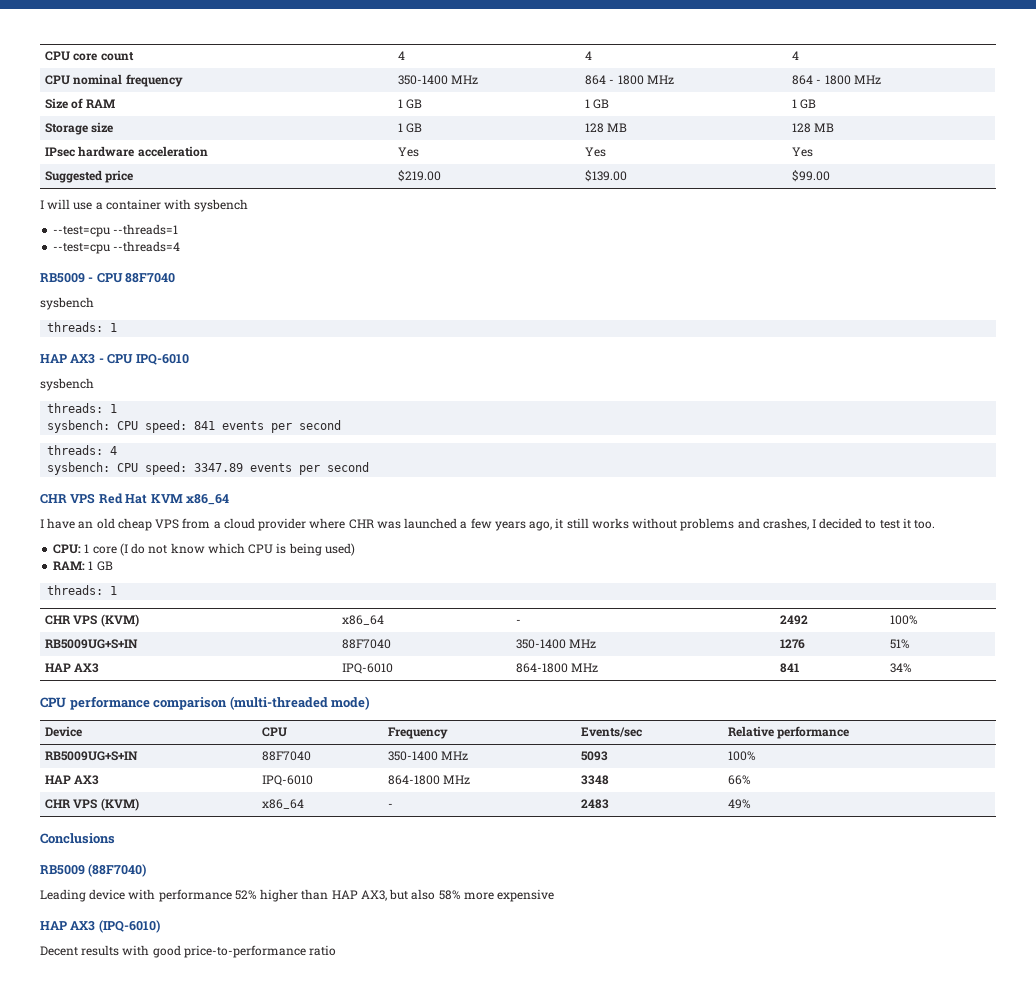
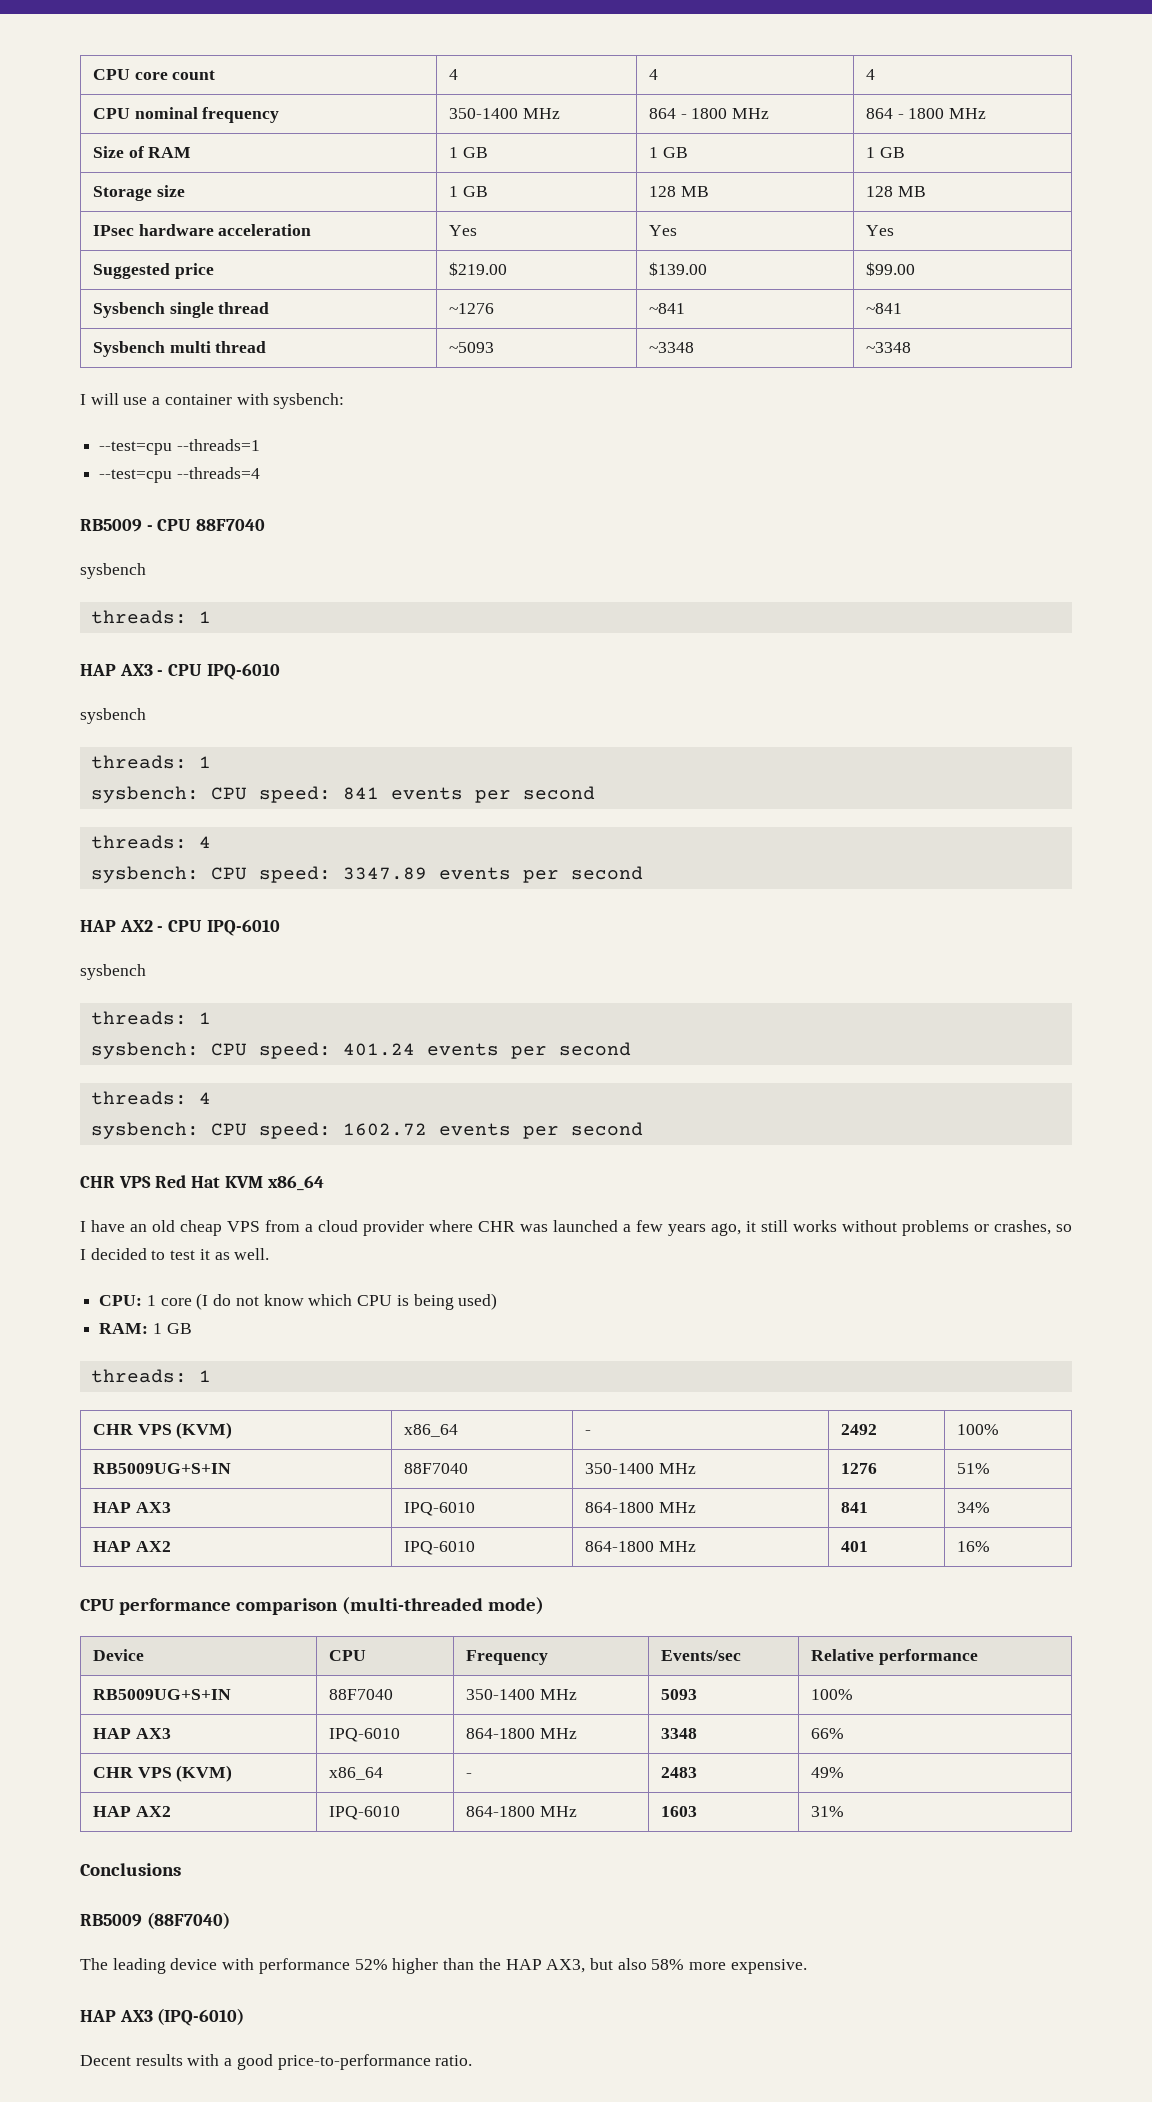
(831, 176) none -> [92,302,270,318] [448,303,494,314] [648,303,685,314] [865,303,902,314] [92,341,267,357] [448,342,494,353] [648,342,694,353] [865,342,911,353] // Sysbench single thread | ~1276 | ~841 | ~841 // Sysbench multi thread | ~5093 | ~3348 | ~3348
[194,199,249,212] sysbench -> [273,393,345,409] sysbench:
(370, 467) none -> [80,919,280,936] [80,964,146,980] [90,1011,211,1025] [90,1042,631,1059] [90,1091,211,1105] [90,1122,643,1139] // HAP AX2 - CPU IPQ-6010 // sysbench // threads: 1 // sysbench: CPU speed: 401.24 events per second // threads: 4 // sysbench: CPU speed: 1602.72 events per second
[737,518,809,530] and crashes, -> [974,1220,1072,1235] or crashes, so
[914,520,936,529] too. -> [214,1248,270,1260] as well.
(913, 668) none -> [92,1541,171,1552] [403,1541,475,1555] [584,1541,696,1552] [840,1541,868,1552] [956,1541,990,1552] // HAP AX2 | IPQ-6010 | 864-1800 MHz | 401 | 16%
(752, 804) none -> [92,1806,171,1817] [328,1806,400,1820] [465,1806,577,1817] [660,1806,697,1817] [810,1806,844,1817] // HAP AX2 | IPQ-6010 | 864-1800 MHz | 1603 | 31%
[40,889,86,902] Leading -> [80,1958,166,1974] The leading
(329, 894) none -> [478,1958,501,1970] the
[497,889,555,902] expensive -> [730,1959,807,1974] expensive.
(150, 950) none -> [224,2058,233,2066] a
[309,945,337,956] ratio -> [435,2055,473,2066] ratio.

